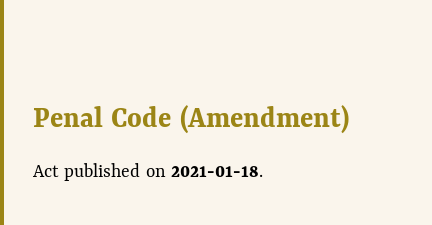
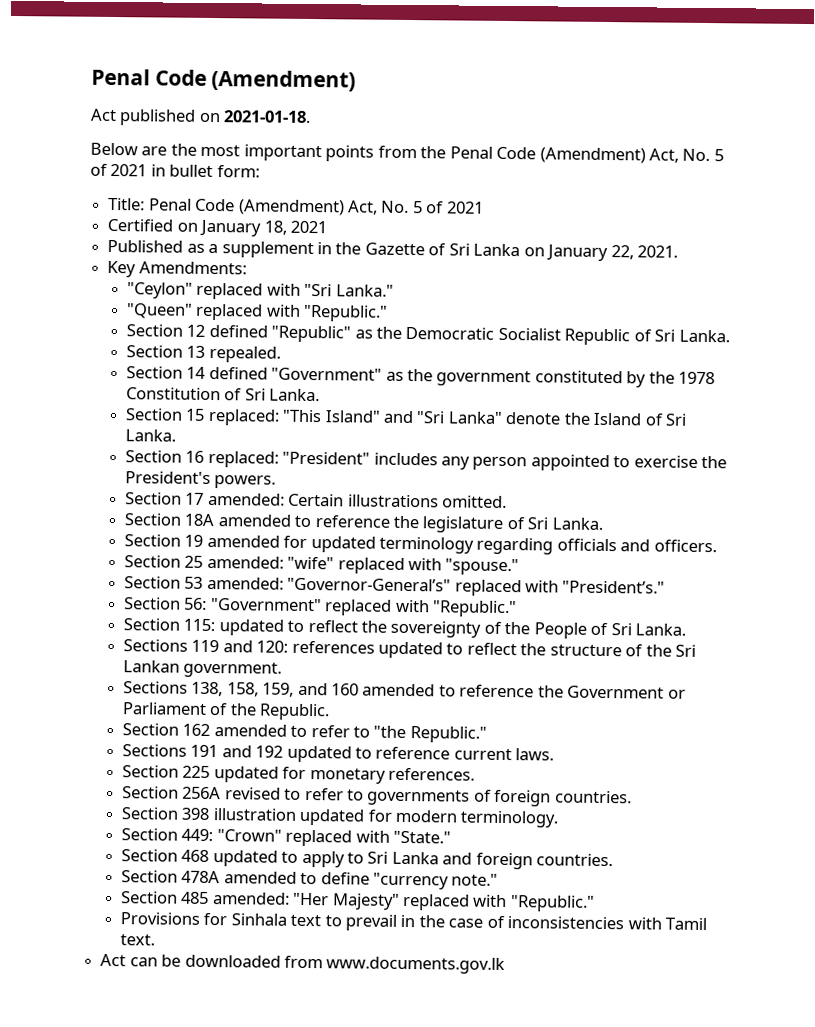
(264, 171) none -> [90,142,724,164] [90,163,260,178] [108,197,484,216] [107,218,327,237] [107,239,679,262] [107,260,247,278] [126,282,394,300] [125,303,389,322] [125,324,730,346] [125,345,281,363] [125,366,716,388] [125,387,321,402] [124,408,688,426] [124,429,176,442] [124,450,728,472] [124,471,277,489] [124,492,508,509] [123,513,603,533] [123,534,717,555] [123,555,520,576] [123,576,666,597] [123,597,518,618] [122,618,687,639] [122,639,697,659] [122,660,283,678] [122,681,686,699] [121,702,331,721] [121,723,487,743] [121,744,555,763] [121,765,476,784] [121,786,632,807] [120,807,559,828] [120,828,452,847] [120,849,614,870] [120,870,499,890] [120,891,595,912] [119,912,708,931] [119,934,155,946] [100,953,506,975] // Below are the most important points from the Penal Code (Amendment) Act, No. 5 of 2021 in bullet form: // Title: Penal Code (Amendment) Act, No. 5 of 2021 // Certified on January 18, 2021 // Published as a supplement in the Gazette of Sri Lanka on January 22, 2021. // Key Amendments: // "Ceylon" replaced with "Sri Lanka." // "Queen" replaced with "Republic." // Section 12 defined "Republic" as the Democratic Socialist Republic of Sri Lanka. // Section 13 repealed. // Section 14 defined "Government" as the government constituted by the 1978 Constitution of Sri Lanka. // Section 15 replaced: "This Island" and "Sri Lanka" denote the Island of Sri Lanka. // Section 16 replaced: "President" includes any person appointed to exercise the President's powers. // Section 17 amended: Certain illustrations omitted. // Section 18A amended to reference the legislature of Sri Lanka. // Section 19 amended for updated terminology regarding officials and officers. // Section 25 amended: "wife" replaced with "spouse." // Section 53 amended: "Governor-General’s" replaced with "President’s." // Section 56: "Government" replaced with "Republic." // Section 115: updated to reflect the sovereignty of the People of Sri Lanka. // Sections 119 and 120: references updated to reflect the structure of the Sri Lankan government. // Sections 138, 158, 159, and 160 amended to reference the Government or Parliament of the Republic. // Section 162 amended to refer to "the Republic." // Sections 191 and 192 updated to reference current laws. // Section 225 updated for monetary references. // Section 256A revised to refer to governments of foreign countries. // Section 398 illustration updated for modern terminology. // Section 449: "Crown" replaced with "State." // Section 468 updated to apply to Sri Lanka and foreign countries. // Section 478A amended to define "currency note." // Section 485 amended: "Her Majesty" replaced with "Republic." // Provisions for Sinhala text to prevail in the case of inconsistencies with Tamil text. // Act can be downloaded from www.documents.gov.lk

